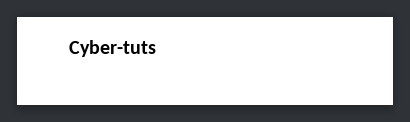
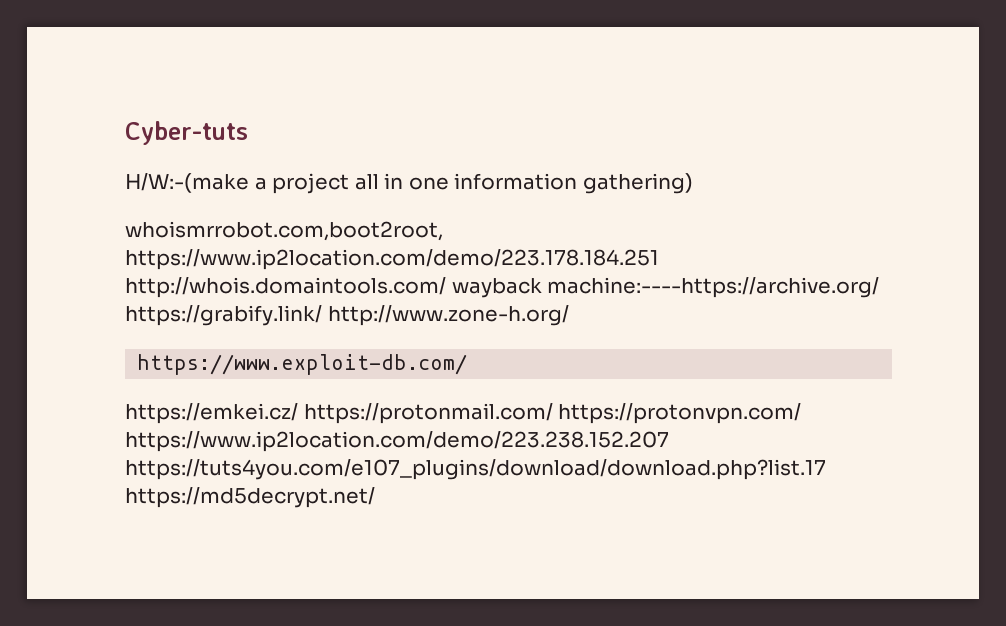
(156, 48) none -> [125,173,693,194] [125,221,443,241] [125,249,659,270] [125,277,880,298] [125,305,569,326] [137,354,468,375] [125,403,802,424] [125,431,669,452] [125,459,826,480] [125,487,375,508] // H/W:-(make a project all in one information gathering) // whoismrrobot.com,boot2root, https://www.ip2location.com/demo/223.178.184.251 http://whois.domaintools.com/ wayback machine:----https://archive.org/ https://grabify.link/ http://www.zone-h.org/ // https://www.exploit-db.com/ // https://emkei.cz/ https://protonmail.com/ https://protonvpn.com/ https://www.ip2location.com/demo/223.238.152.207 https://tuts4you.com/e107_plugins/download/download.php?list.17 https://md5decrypt.net/

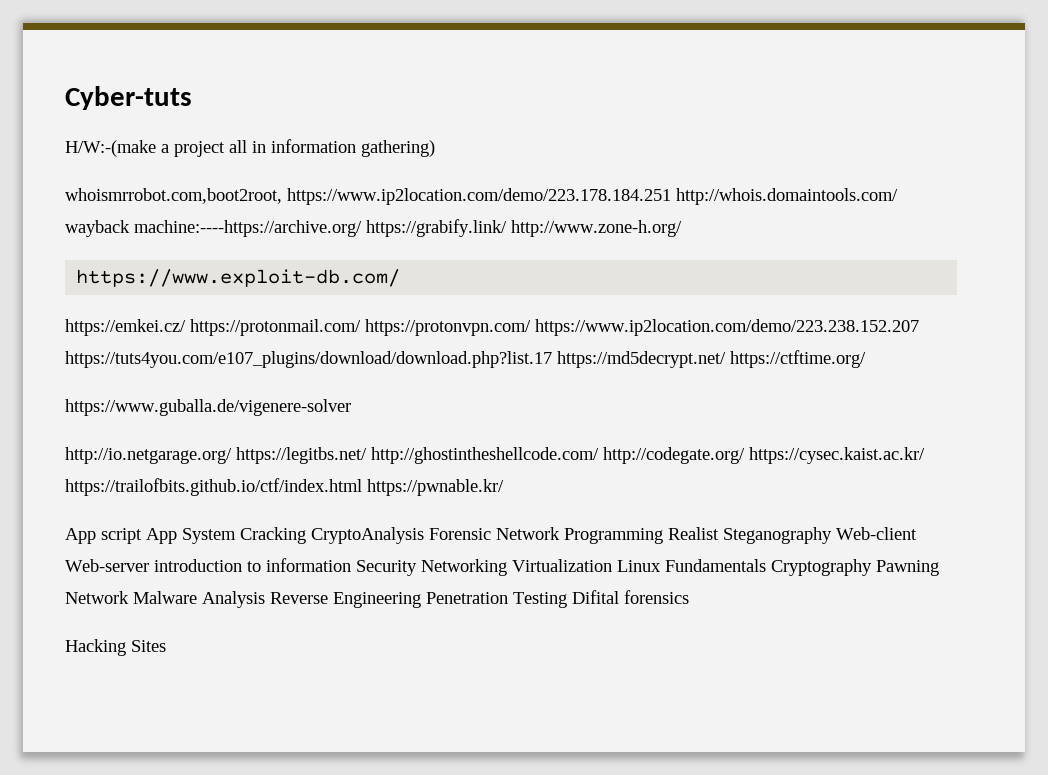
[408,177,449,190] one -> (266, 147) none
(375, 497) none -> [730,350,866,368] [65,399,351,416] [65,447,925,464] [65,478,504,496] [65,527,917,544] [65,558,939,576] [65,590,689,608] [65,639,166,656] https://ctftime.org/ // https://www.guballa.de/vigenere-solver // http://io.netgarage.org/ https://legitbs.net/ http://ghostintheshellcode.com/ http://codegate.org/ https://cysec.kaist.ac.kr/ https://trailofbits.github.io/ctf/index.html https://pwnable.kr/ // App script App System Cracking CryptoAnalysis Forensic Network Programming Realist Steganography Web-client Web-server introduction to information Security Networking Virtualization Linux Fundamentals Cryptography Pawning Network Malware Analysis Reverse Engineering Penetration Testing Difital forensics // Hacking Sites

